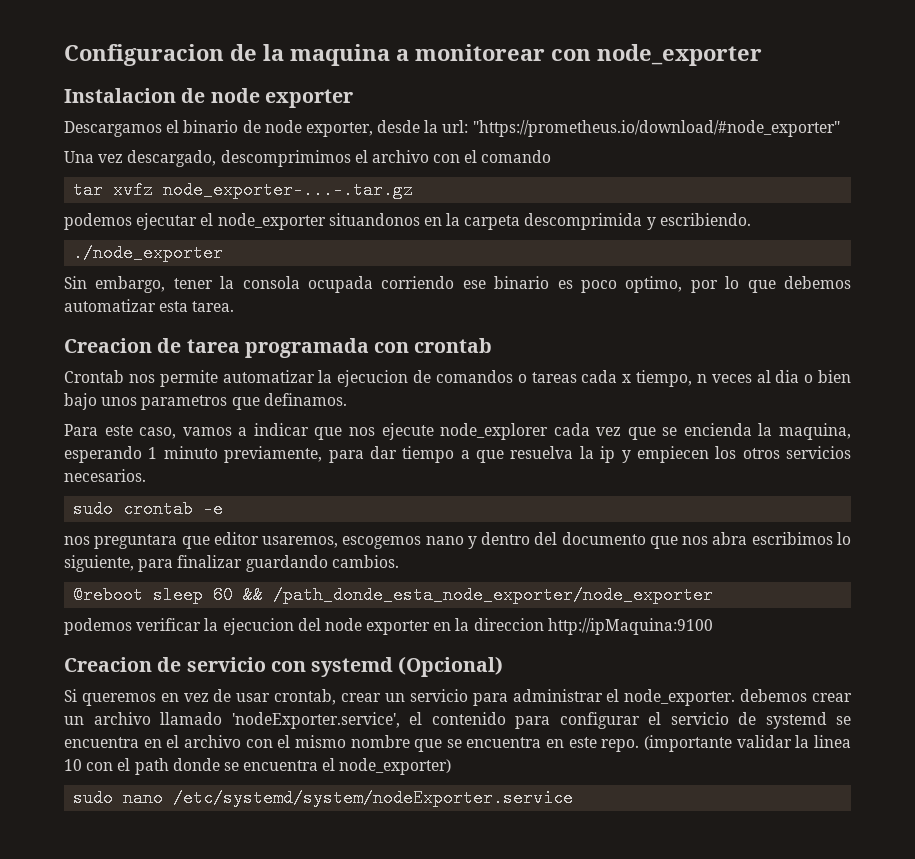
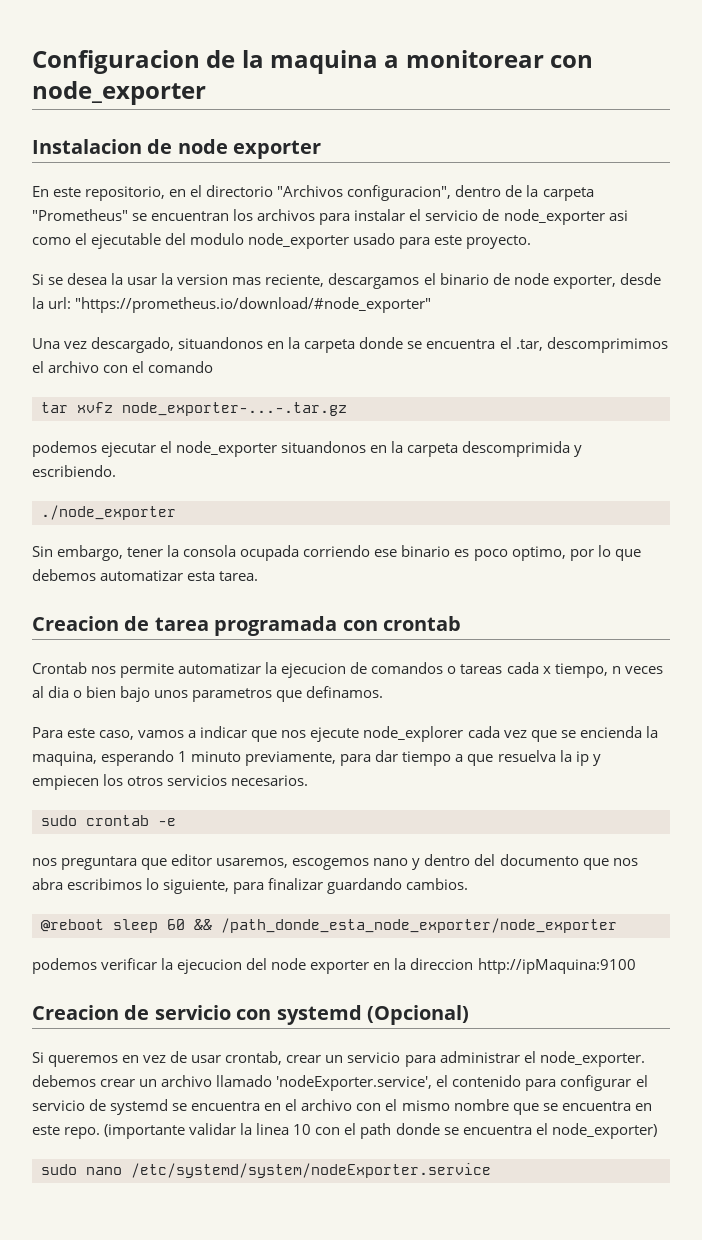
[64,121,162,137] Descargamos -> [32,185,594,201] [32,209,628,225] [32,233,532,249] [32,273,420,289] En este repositorio, en el directorio "Archivos configuracion", dentro de la carpeta "Prometheus" se encuentran los archivos para instalar el servicio de node_exporter asi como el ejecutable del modulo node_exporter usado para este proyecto. // Si se desea la usar la version mas reciente, descargamos
(217, 158) none -> [178,337,543,353] situandonos en la carpeta donde se encuentra el .tar,

